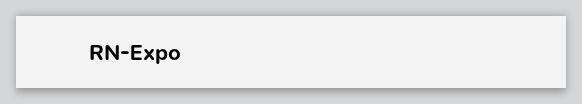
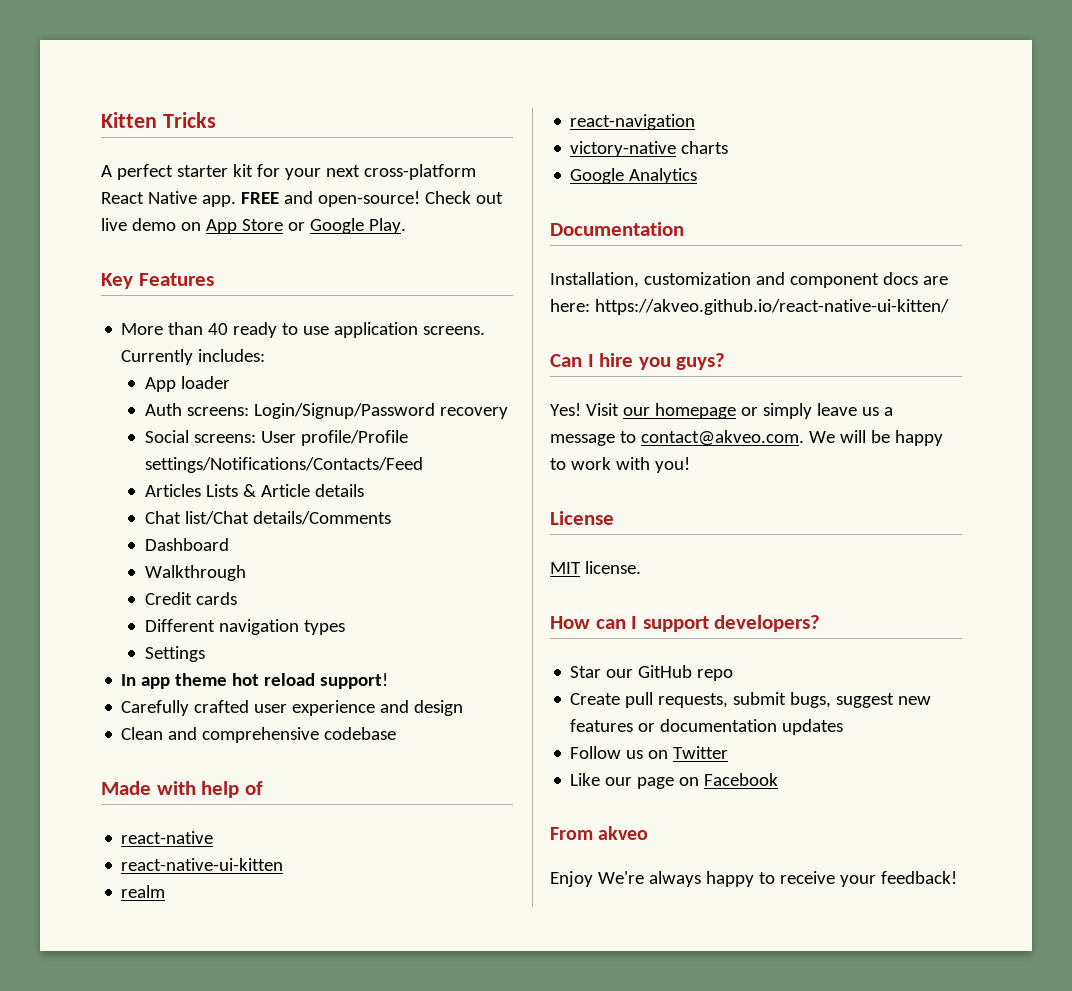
[89,44,181,64] RN-Expo -> [101,112,216,128] [101,164,476,180] [101,191,503,207] [101,218,406,234] [101,273,214,289] [121,322,486,338] [121,349,266,365] [144,376,230,392] [144,403,508,419] [144,430,408,446] [144,457,423,473] [144,484,364,497] [144,511,391,525] [144,538,229,551] [144,565,246,581] [144,592,237,605] [144,619,345,635] [144,646,205,662] [121,673,389,689] [121,700,464,716] [121,727,397,743] [101,781,263,798] [121,831,214,844] [121,858,284,871] [121,885,166,898] [570,114,696,130] [570,141,729,157] [570,168,698,184] [550,222,684,236] [550,272,948,288] [550,299,949,315] [550,353,726,370] [550,403,893,419] [550,430,943,446] [550,457,690,473] [550,511,614,525] [550,561,641,574] [550,615,821,632] [570,665,734,681] [570,692,932,708] [570,719,844,735] [570,746,729,759] [570,773,779,789] [550,826,649,840] [550,871,957,887] Kitten Tricks // A perfect starter kit for your next cross-platform React Native app. FREE and open-source! Check out live demo on App Store or Google Play. // Key Features // More than 40 ready to use application screens. Currently includes: // App loader // Auth screens: Login/Signup/Password recovery // Social screens: User profile/Profile settings/Notifications/Contacts/Feed // Articles Lists & Article details // Chat list/Chat details/Comments // Dashboard // Walkthrough // Credit cards // Different navigation types // Settings // In app theme hot reload support! // Carefully crafted user experience and design // Clean and comprehensive codebase // Made with help of // react-native // react-native-ui-kitten // realm // react-navigation // victory-native charts // Google Analytics // Documentation // Installation, customization and component docs are here: https://akveo.github.io/react-native-ui-kitten/ // Can I hire you guys? // Yes! Visit our homepage or simply leave us a message to contact@akveo.com. We will be happy to work with you! // License // MIT license. // How can I support developers? // Star our GitHub repo // Create pull requests, submit bugs, suggest new features or documentation updates // Follow us on Twitter // Like our page on Facebook // From akveo // Enjoy We're always happy to receive your feedback!

